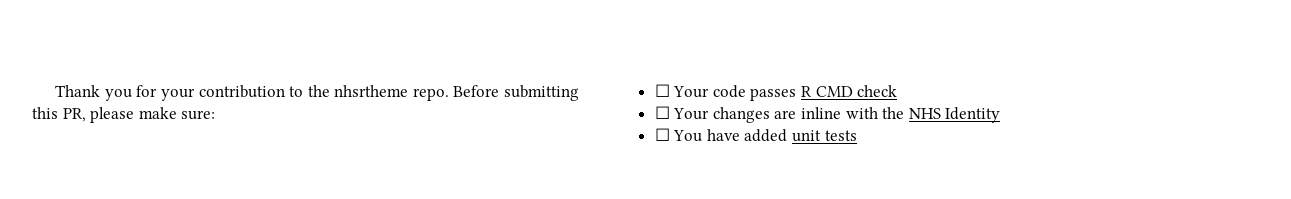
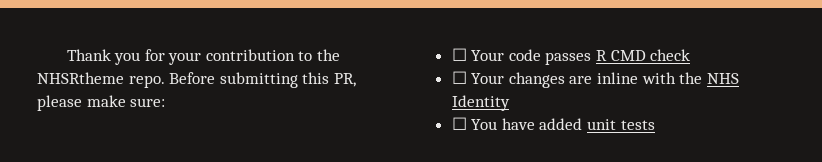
[334,85,409,97] nhsrtheme -> [37,72,124,84] NHSRtheme

